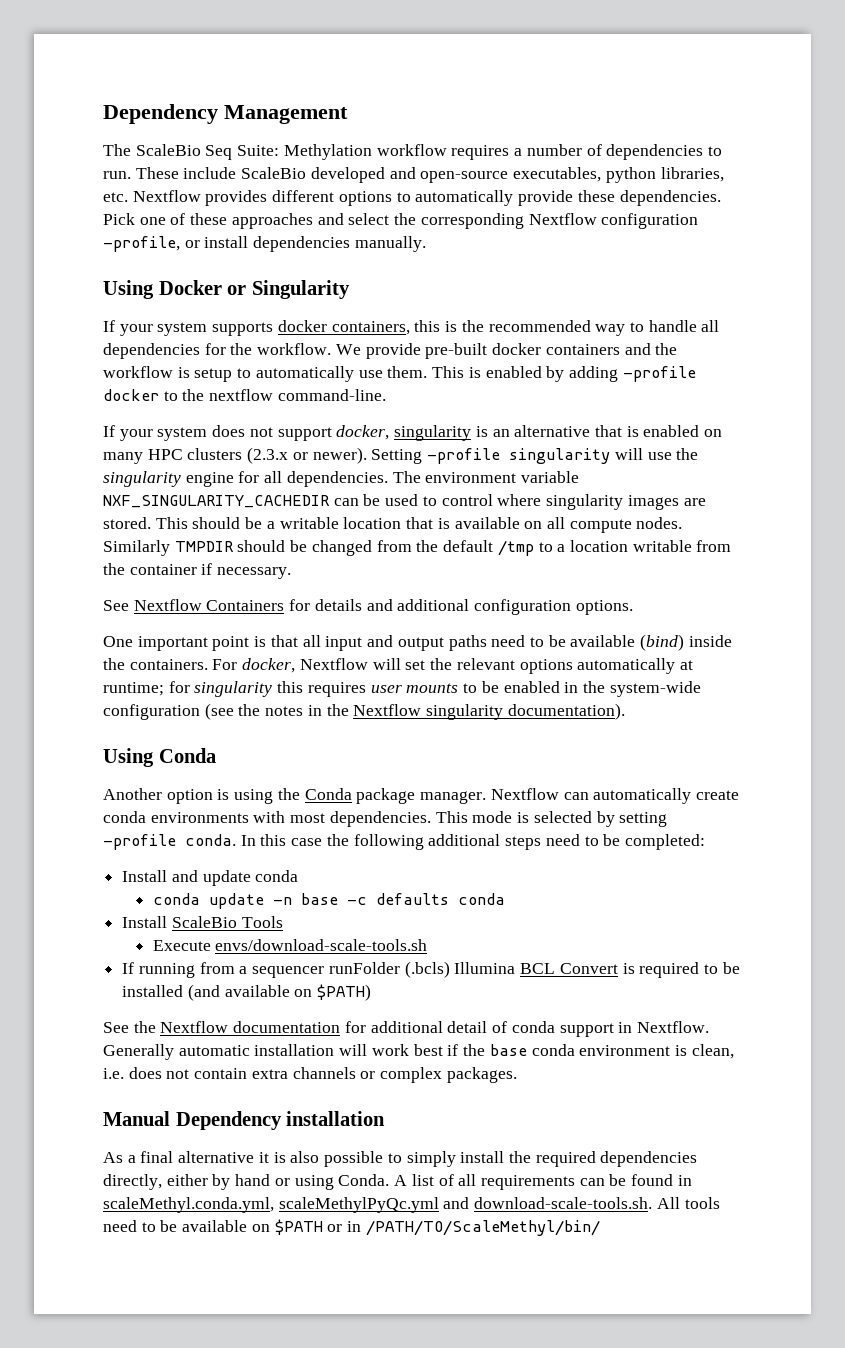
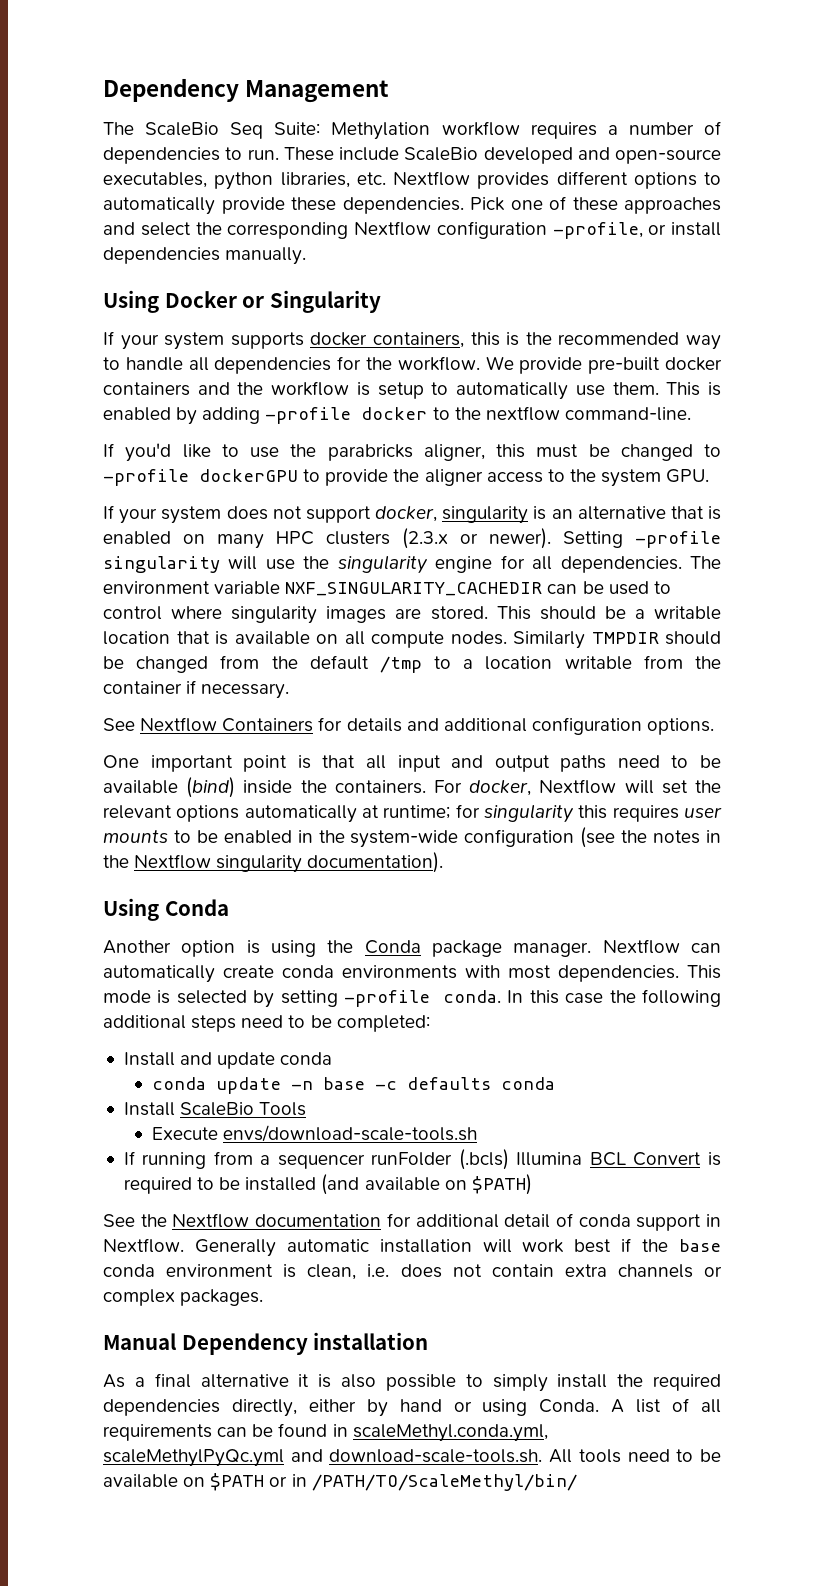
(386, 395) none -> [103,443,721,462] [103,469,710,487] // If you'd like to use the parabricks aligner, this must be changed to -profile dockerGPU to provide the aligner access to the system GPU.

